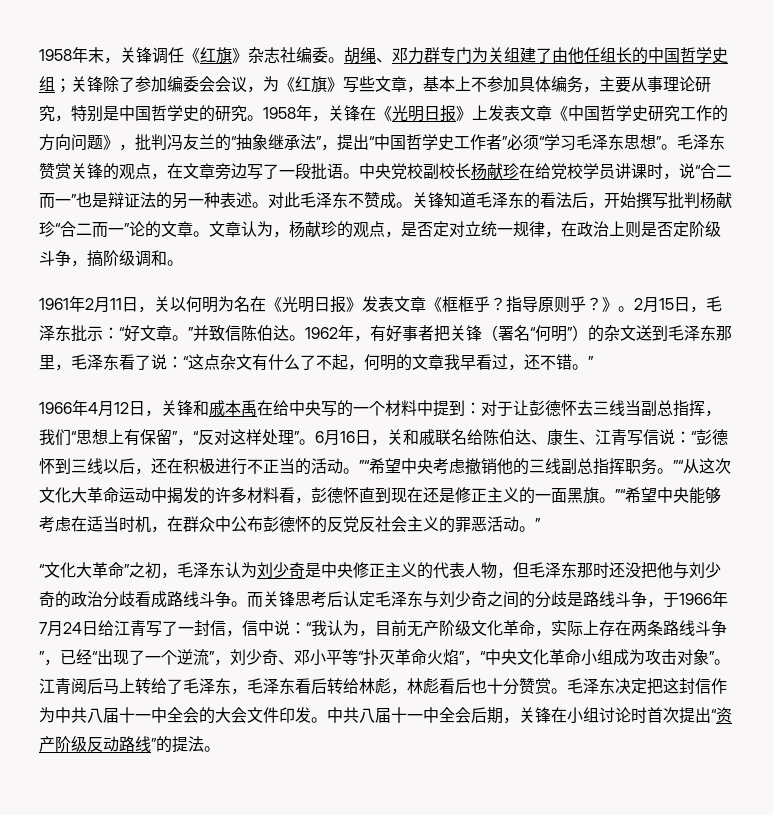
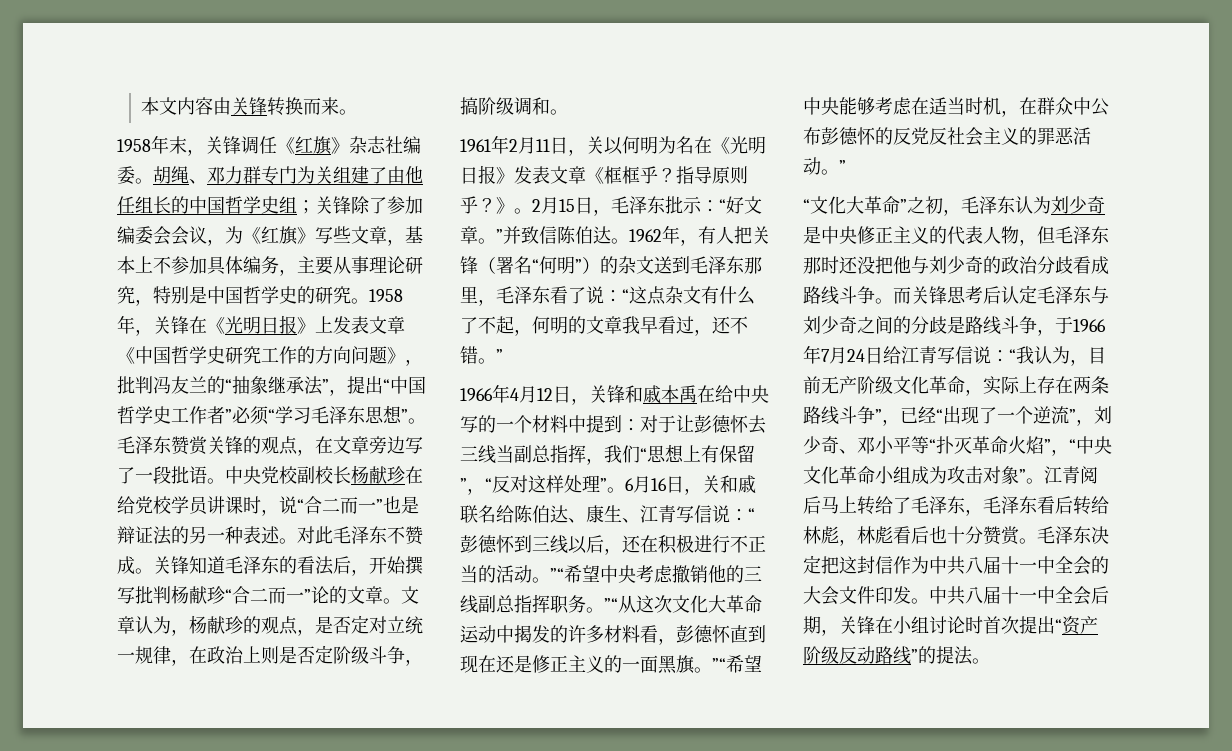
(39, 55) none -> [141,97,358,116] 本文内容由关锋转换而来。 //
[386,325,434,342] 好事者 -> [716,226,734,244] 人
[162,620,274,637] 了一封信，信中 -> [955,346,973,364] 信

